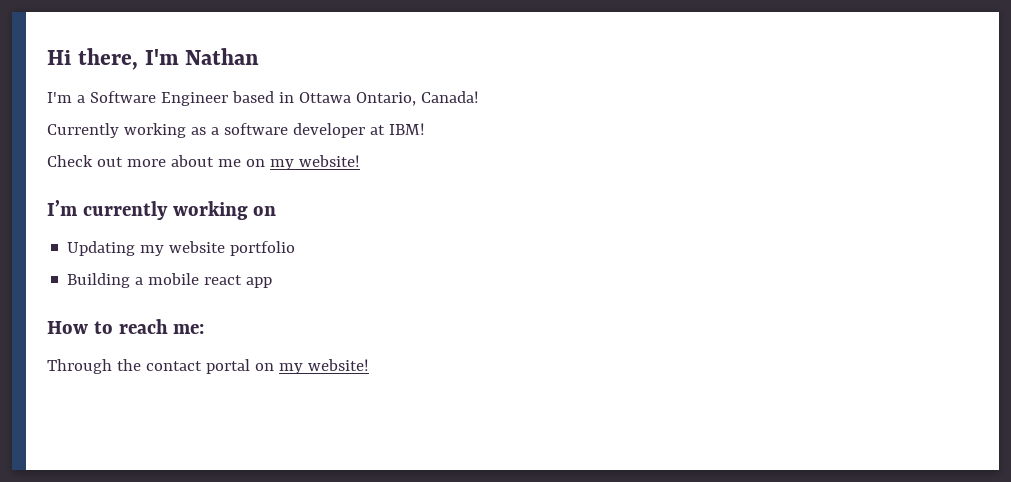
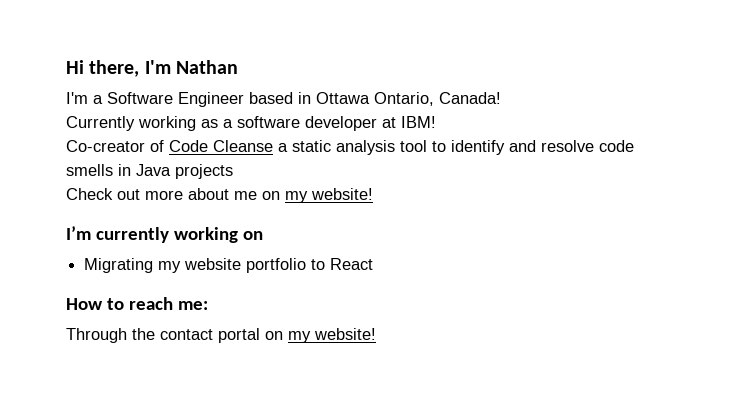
(425, 129) none -> [66,140,634,155] [66,164,233,179] // Co-creator of Code Cleanse a static analysis tool to identify and resolve code smells in Java projects
[67,241,136,256] Updating -> [84,258,154,273] Migrating
[67,273,273,288] // Building a mobile react app -> [311,258,374,270] to React

